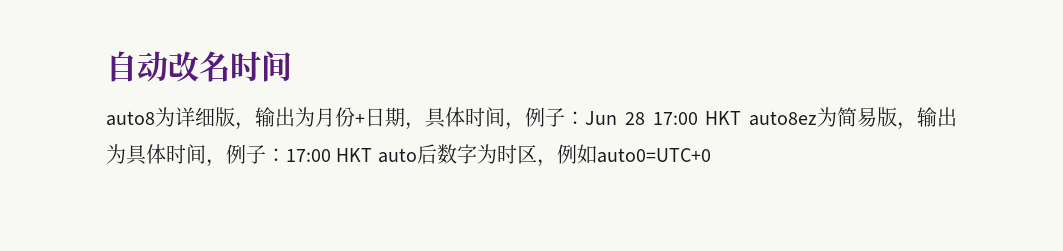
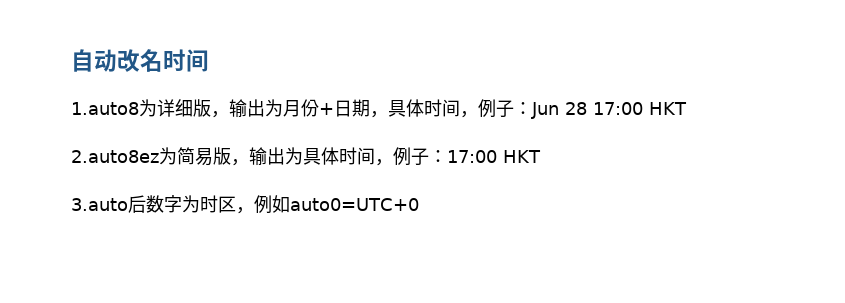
[106,111,155,126] auto8 -> [71,102,139,115] 1.auto8
[749,111,817,126] auto8ez -> [71,150,159,163] // 2.auto8ez
[377,148,417,163] auto -> [71,198,128,211] // 3.auto

